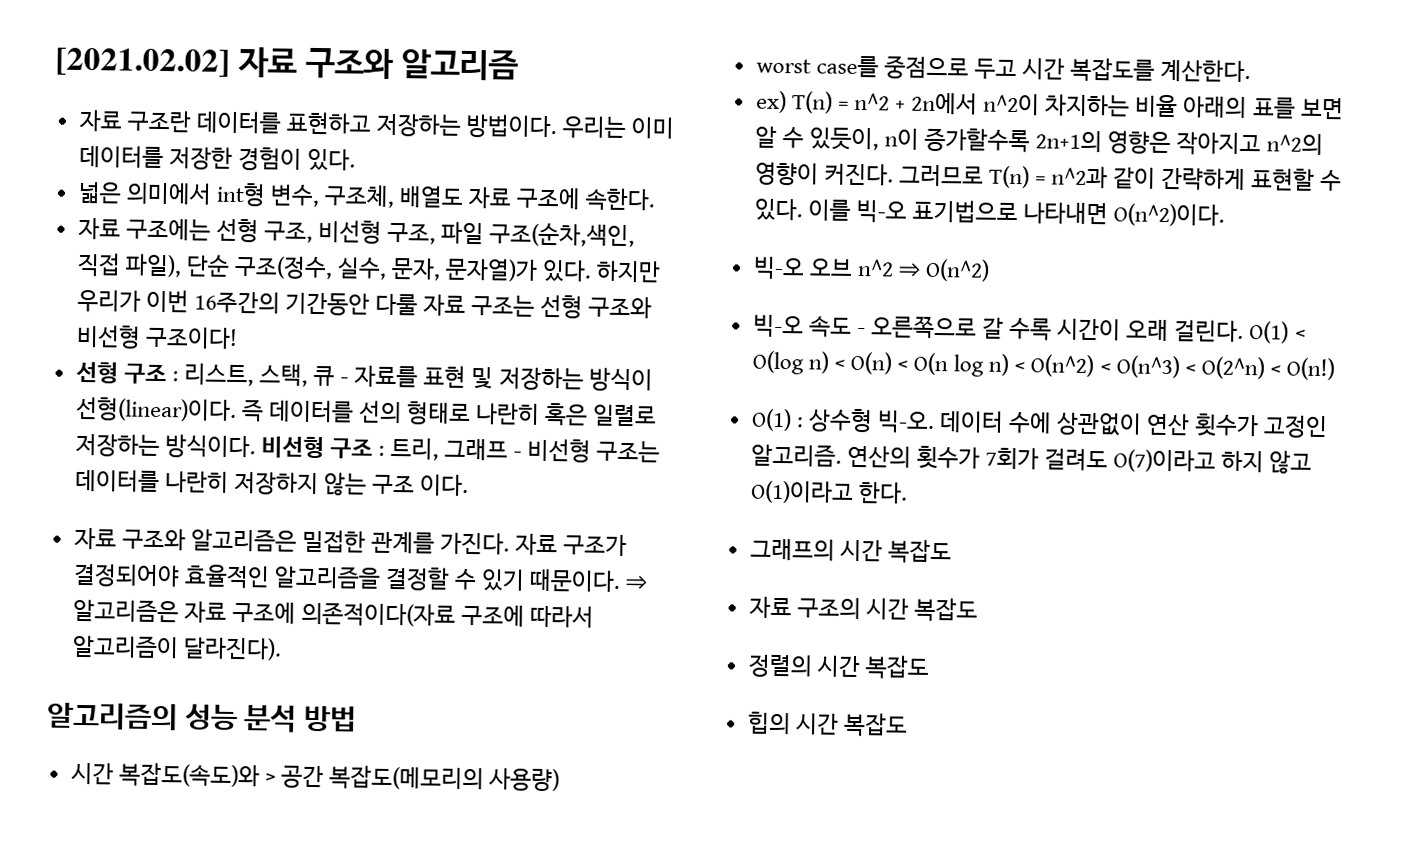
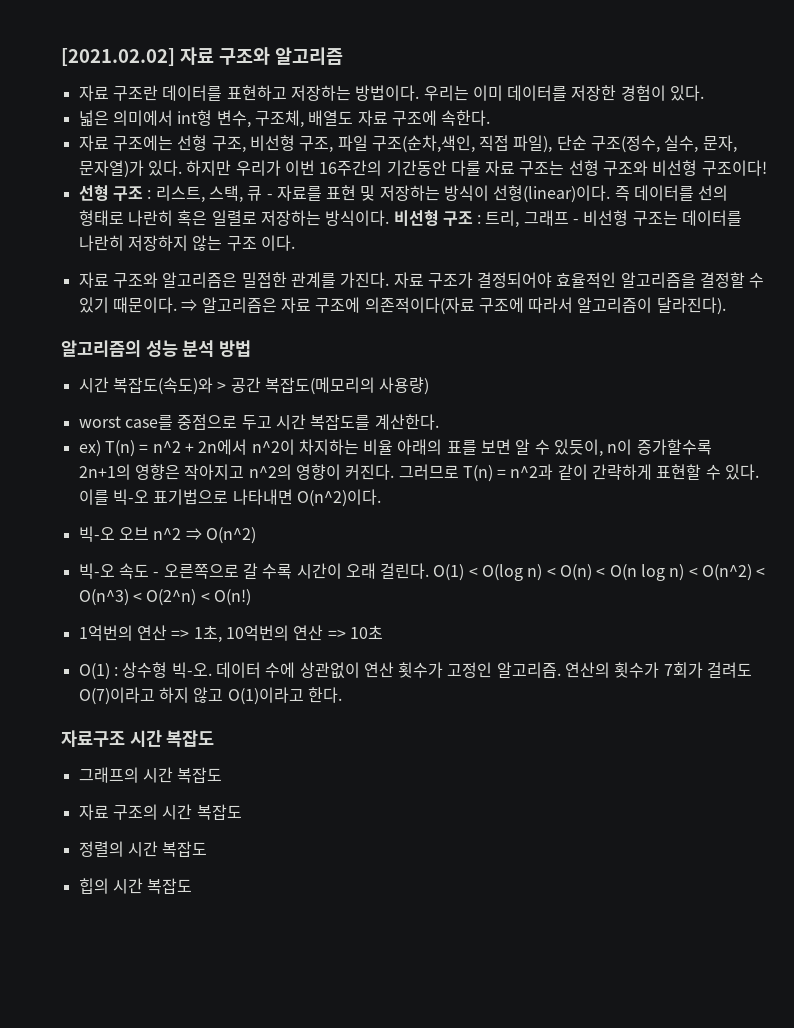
(1335, 369) none -> [78,625,383,643] // 1억번의 연산 => 1초, 10억번의 연산 => 10초
(908, 492) none -> [61,730,215,747] // 자료구조 시간 복잡도

